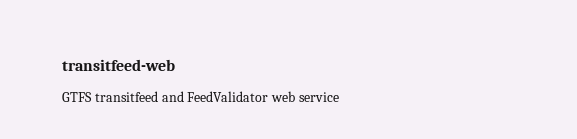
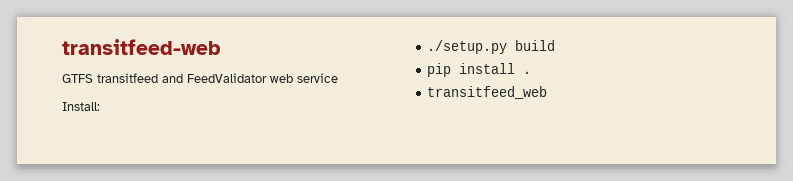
(339, 97) none -> [62,102,100,111] [427,40,556,54] [427,63,532,77] [427,86,548,99] // Install: // ./setup.py build // pip install . // transitfeed_web

